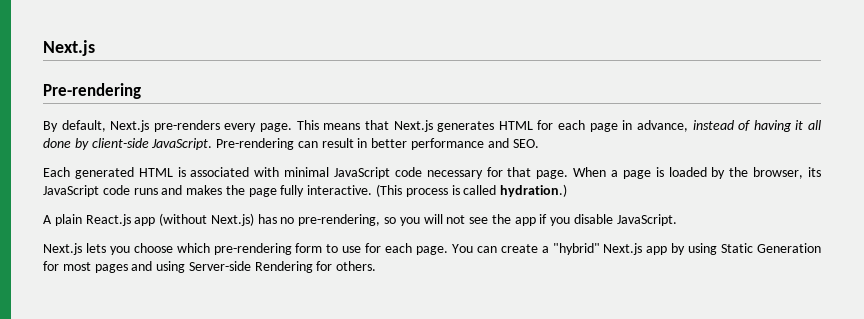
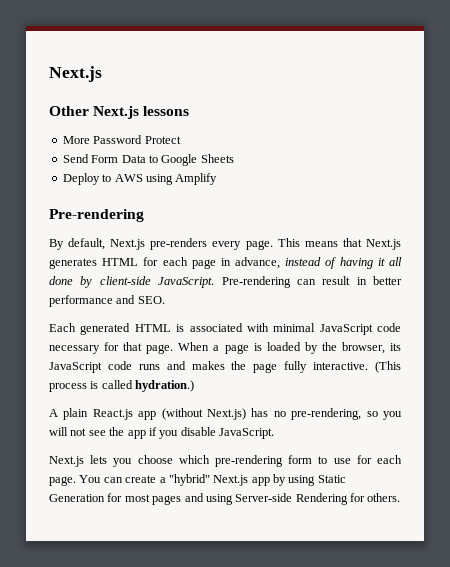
[43,40,95,56] Next.js -> [49,66,102,82] [49,106,190,119] [62,135,181,144] [62,154,234,166] [62,173,218,185] Next.js // Other Next.js lessons // More Password Protect // Send Form Data to Google Sheets // Deploy to AWS using Amplify

